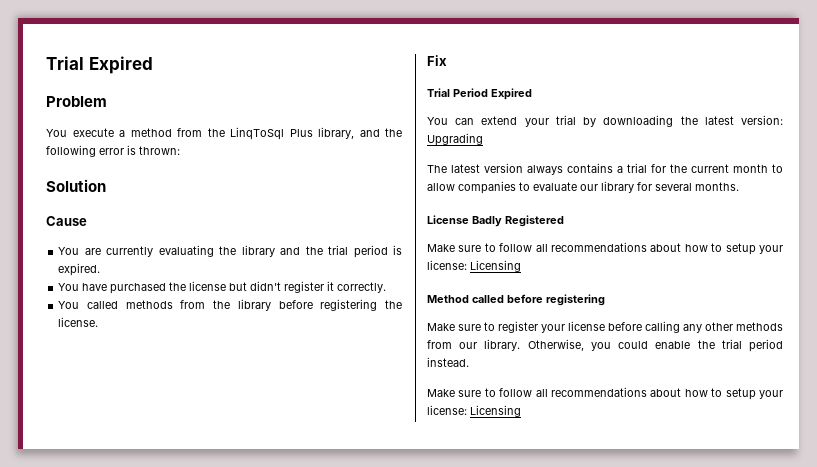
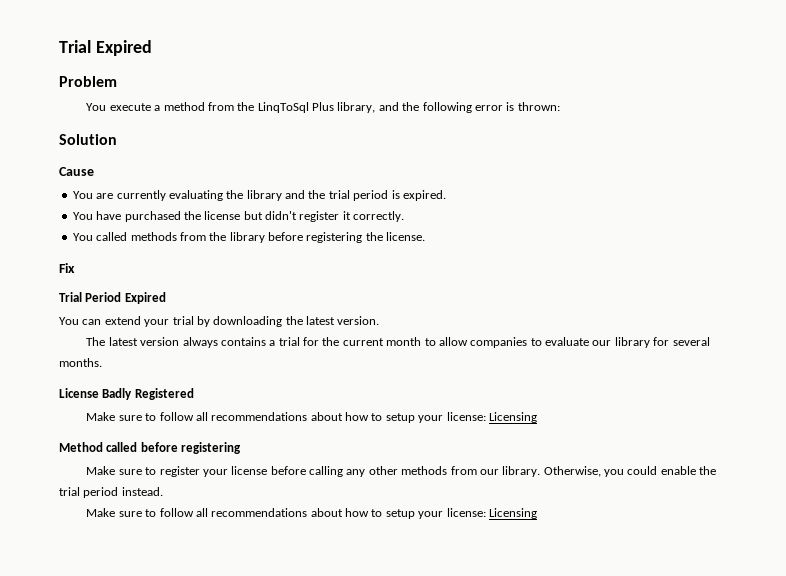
[741,115,783,125] [427,133,483,146] version: Upgrading -> [337,316,380,325] version.

